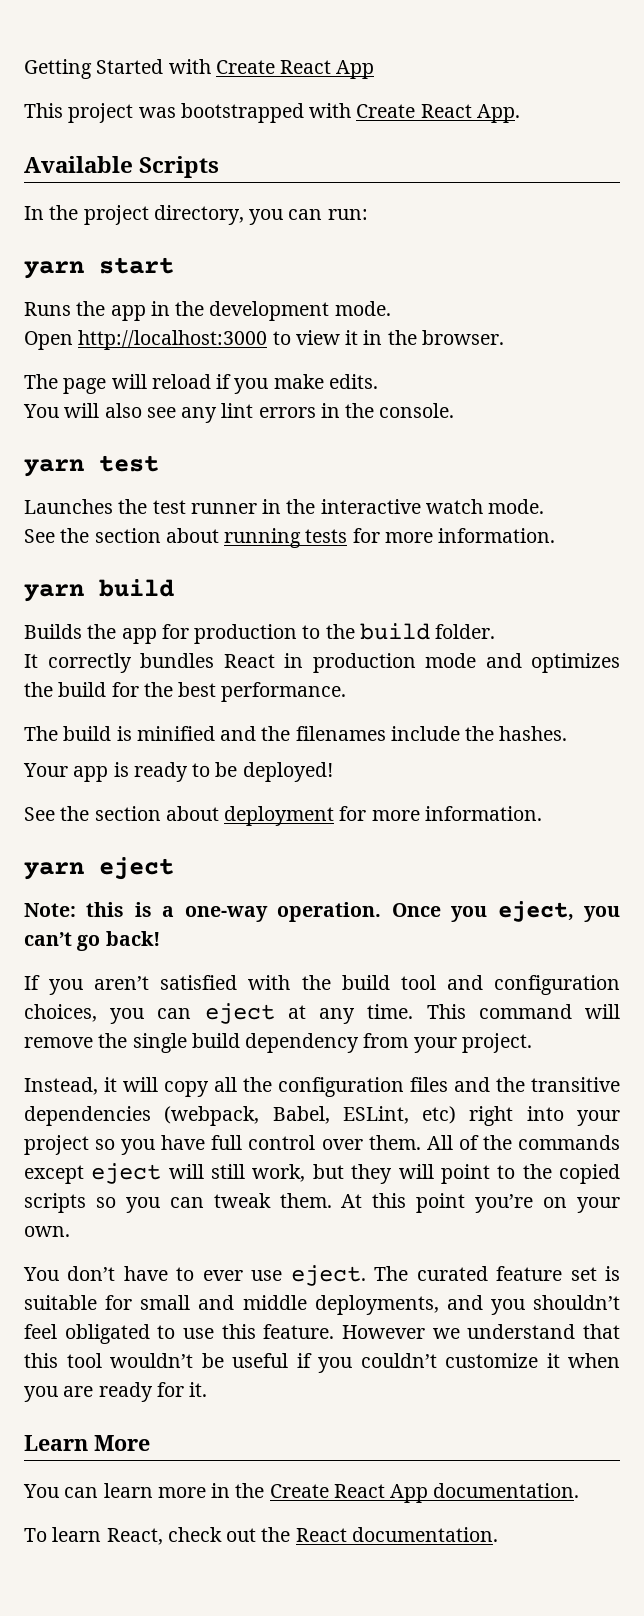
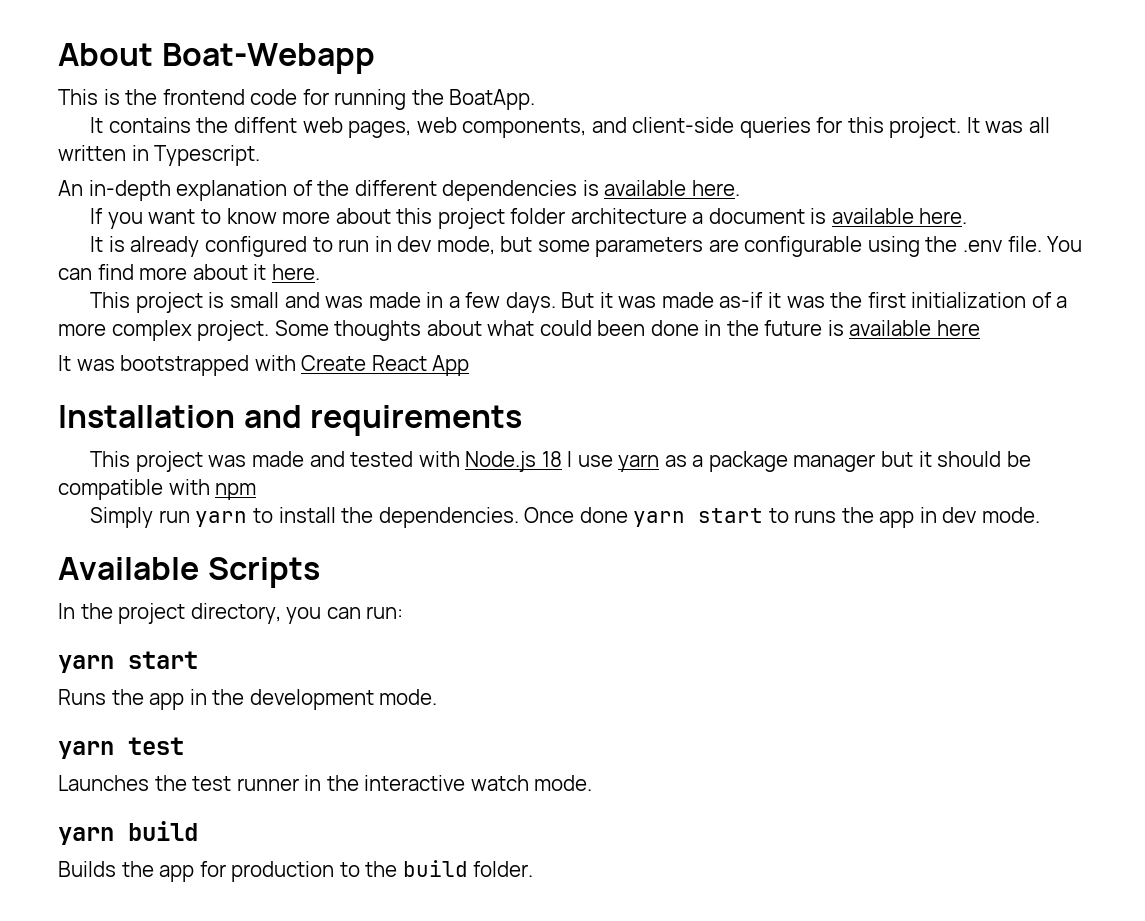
[24,59,164,79] Getting Started -> [58,43,375,74] [58,89,536,110] [90,117,1050,138] [58,145,261,166] [58,180,740,201] [90,208,968,229] [90,236,1083,257] [58,264,320,280] [90,292,1068,313] [58,320,981,341] [58,355,250,376] About Boat-Webapp // This is the frontend code for running the BoatApp. // It contains the diffent web pages, web components, and client-side queries for this project. It was all written in Typescript. // An in-depth explanation of the different dependencies is available here. // If you want to know more about this project folder architecture a document is available here. // It is already configured to run in dev mode, but some parameters are configurable using the .env file. You can find more about it here. // This project is small and was made in a few days. But it was made as-if it was the first initialization of a more complex project. Some thoughts about what could been done in the future is available here // It was bootstrapped
(375, 69) none -> [58,405,523,436] // Installation and requirements
[180,103,520,123] bootstrapped with Create React App. -> [252,451,1031,472] [58,479,257,500] [90,507,1040,528] made and tested with Node.js 18 I use yarn as a package manager but it should be compatible with npm // Simply run yarn to install the dependencies. Once done yarn start to runs the app in dev mode.
[24,330,504,350] [24,374,378,394] [23,403,455,423] // Open http://localhost:3000 to view it in the browser. // The page will reload if you make edits. // You will also see any lint errors in the console. -> (438, 697) none
[24,528,556,548] // See the section about running tests for more information. -> (593, 783) none
[24,653,620,673] [24,682,347,702] [24,726,568,741] [23,762,333,782] [24,806,542,826] [24,857,174,880] [24,901,621,922] [24,931,160,951] [24,975,620,995] [24,1003,620,1024] [24,1033,532,1053] [24,1077,620,1097] [24,1106,620,1126] [24,1135,621,1155] [24,1163,621,1184] [24,1193,620,1213] [24,1226,70,1237] [23,1265,621,1286] [24,1295,620,1315] [24,1324,620,1344] [24,1353,620,1373] [24,1382,208,1402] [24,1435,150,1451] [23,1483,580,1503] [24,1527,498,1545] // It correctly bundles React in production mode and optimizes the build for the best performance. // The build is minified and the filenames include the hashes. // Your app is ready to be deployed! // See the section about deployment for more information. // yarn eject // Note: this is a one-way operation. Once you eject, you can’t go back! // If you aren’t satisfied with the build tool and configuration choices, you can eject at any time. This command will remove the single build dependency from your project. // Instead, it will copy all the configuration files and the transitive dependencies (webpack, Babel, ESLint, etc) right into your project so you have full control over them. All of the commands except eject will still work, but they will point to the copied scripts so you can tweak them. At this point you’re on your own. // You don’t have to ever use eject. The curated feature set is suitable for small and middle deployments, and you shouldn’t feel obligated to use this feature. However we understand that this tool wouldn’t be useful if you couldn’t customize it when you are ready for it. // Learn More // You can learn more in the Create React App documentation. // To learn React, check out the React documentation. -> (534, 869) none

